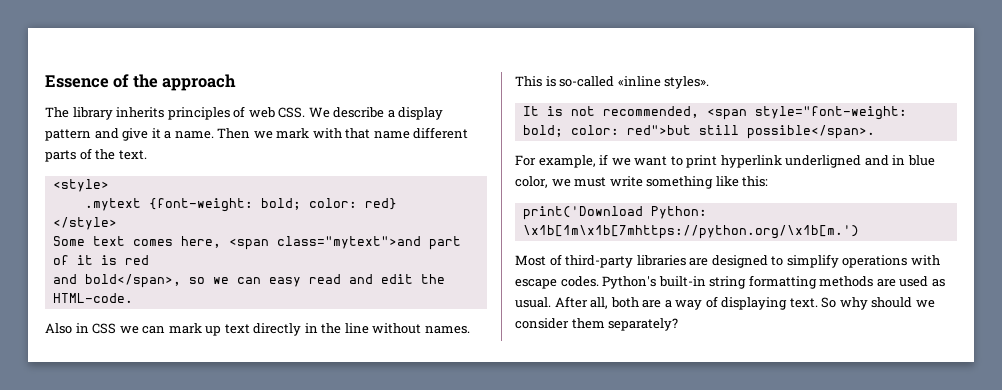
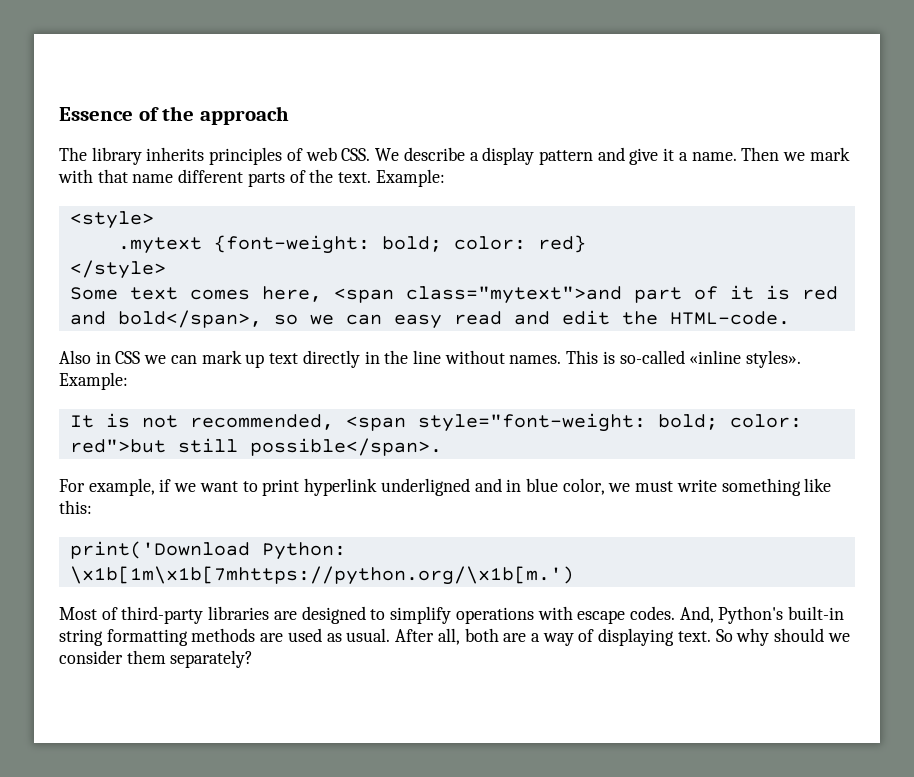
(147, 155) none -> [375,169,445,187] Example:
(710, 82) none -> [59,372,128,390] Example:
(599, 281) none -> [679,606,714,623] And,

